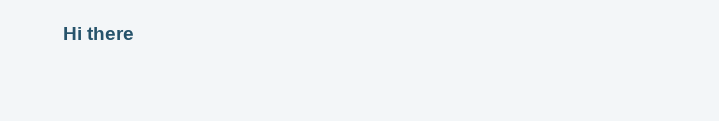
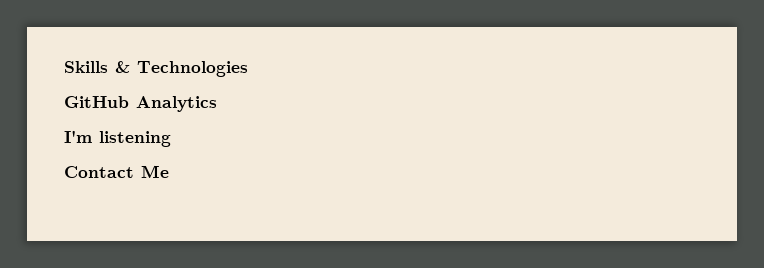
[63,27,135,40] Hi there -> [64,61,248,77] [64,96,217,112] [64,130,171,147] [64,165,169,178] Skills & Technologies // GitHub Analytics // I'm listening // Contact Me

